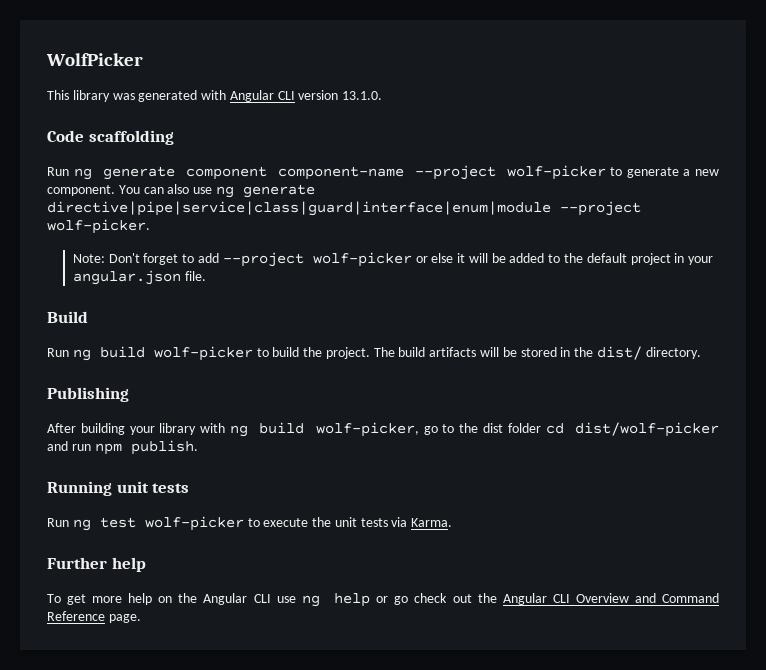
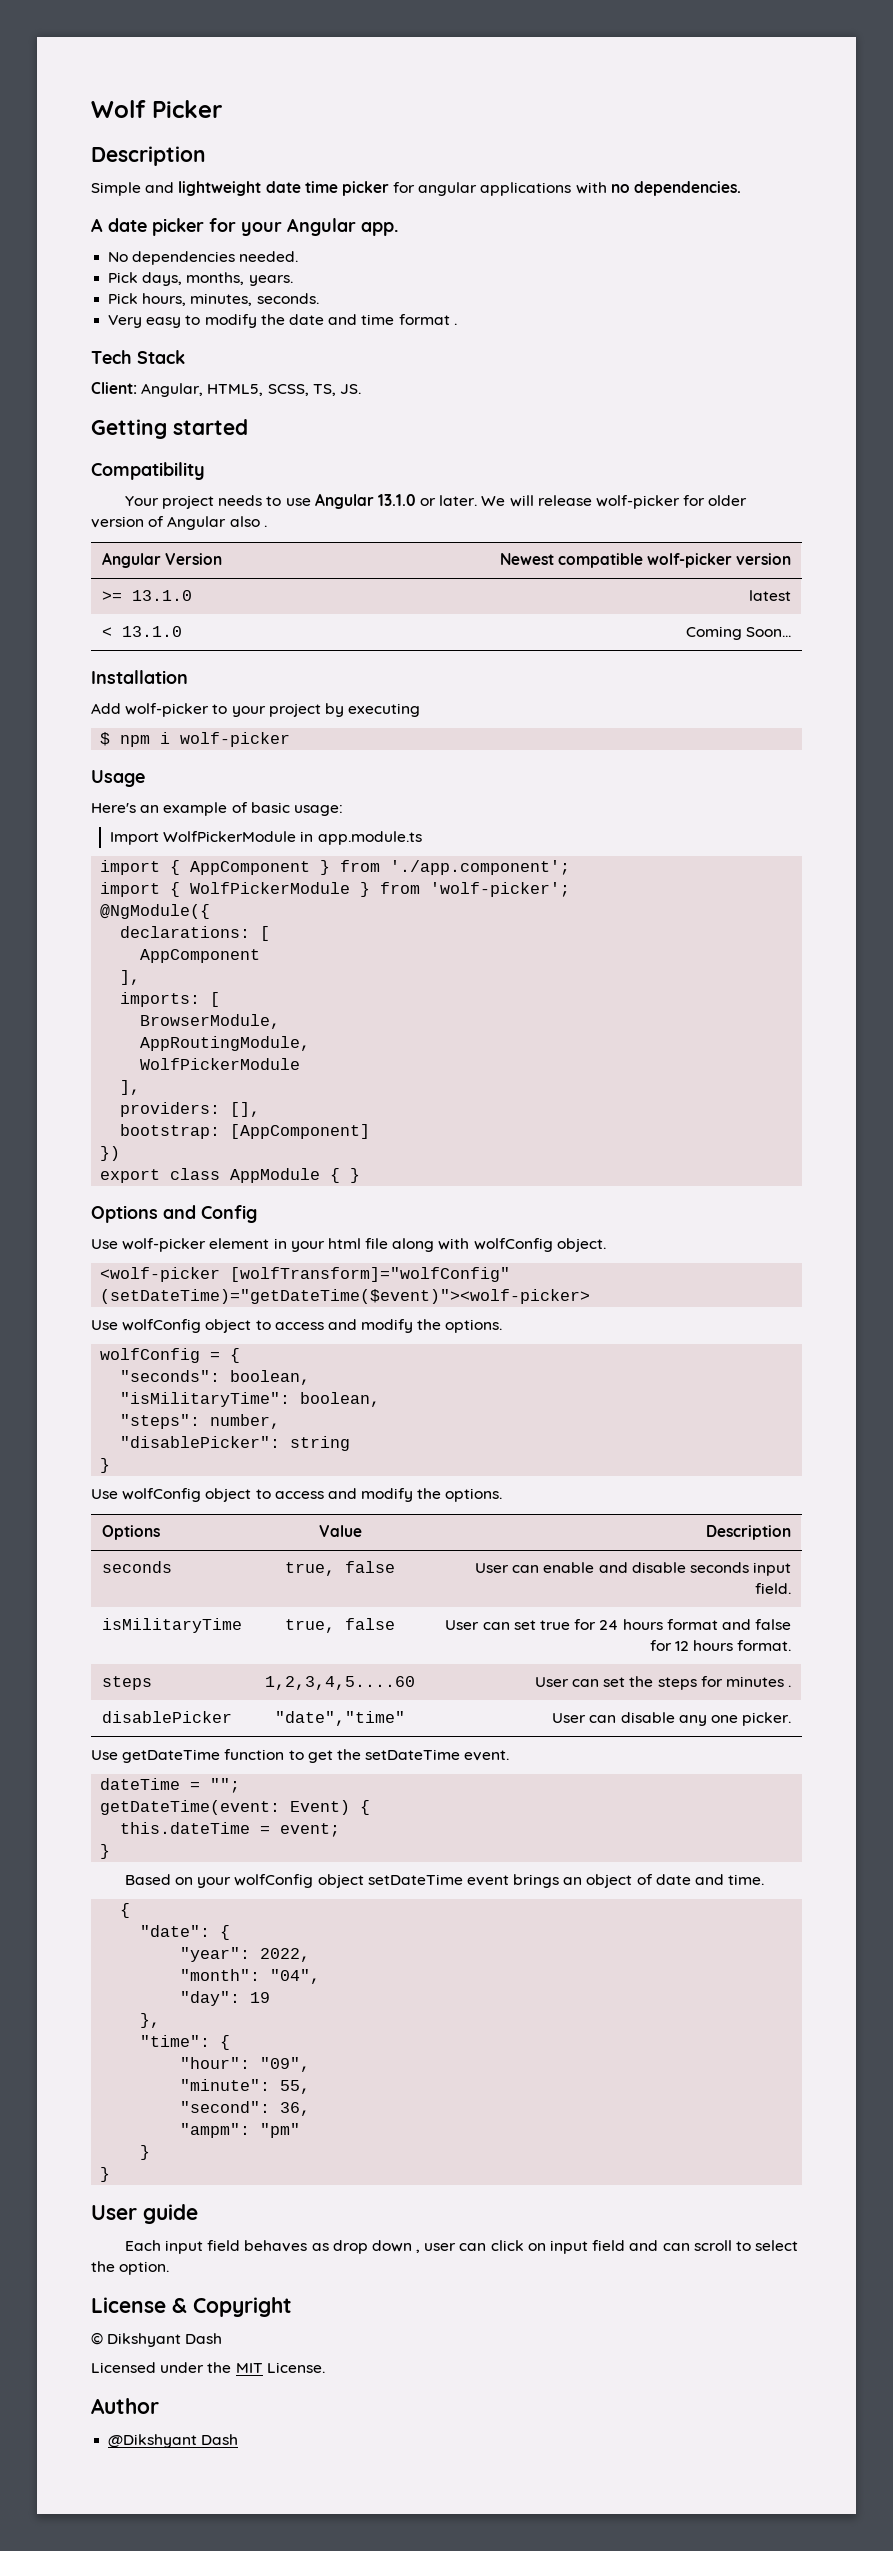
[46,53,143,66] [47,90,383,102] [47,130,174,145] [47,165,719,180] [47,184,315,198] [47,201,641,216] [47,219,150,234] [72,252,714,267] [72,270,206,285] [47,311,88,323] [47,346,701,361] [47,387,129,402] [47,422,719,437] [47,440,198,455] [47,481,190,496] [47,516,453,531] [47,557,146,572] [47,593,719,607] [47,611,141,623] WolfPicker // This library was generated with Angular CLI version 13.1.0. // Code scaffolding // Run ng generate component component-name --project wolf-picker to generate a new component. You can also use ng generate directive|pipe|service|class|guard|interface|enum|module --project wolf-picker. // Note: Don't forget to add --project wolf-picker or else it will be added to the default project in your angular.json file. // Build // Run ng build wolf-picker to build the project. The build artifacts will be stored in the dist/ directory. // Publishing // After building your library with ng build wolf-picker, go to the dist folder cd dist/wolf-picker and run npm publish. // Running unit tests // Run ng test wolf-picker to execute the unit tests via Karma. // Further help // To get more help on the Angular CLI use ng help or go check out the Angular CLI Overview and Command Reference page. -> [91,100,222,118] [91,146,206,166] [91,181,742,196] [91,218,398,236] [108,251,299,265] [108,272,293,286] [108,293,319,306] [108,314,457,328] [91,350,185,364] [91,382,361,397] [91,419,248,439] [91,462,205,480] [124,493,748,509] [91,516,267,530] [101,552,223,568] [499,553,792,568] [101,590,192,601] [749,590,792,601] [101,626,182,637] [685,626,792,640] [91,670,188,684] [91,703,421,717] [100,732,291,747] [91,770,145,787] [91,802,343,816] [109,831,422,845] [100,860,571,875] [100,882,571,897] [100,904,211,919] [120,926,271,941] [140,949,261,963] [120,970,141,985] [120,992,221,1007] [140,1014,281,1029] [140,1036,311,1051] [140,1058,301,1070] [120,1080,141,1095] [120,1102,261,1117] [120,1124,371,1139] [100,1146,121,1161] [100,1168,361,1183] [91,1205,257,1223] [91,1238,606,1252] [100,1267,511,1282] [100,1289,591,1304] [91,1319,503,1333] [100,1348,241,1363] [120,1370,311,1385] [120,1392,381,1407] [120,1414,281,1429] [120,1436,351,1451] [100,1458,111,1473] [91,1488,503,1502] [101,1525,160,1540] [318,1525,362,1537] [706,1525,792,1540] [101,1561,172,1573] [285,1561,395,1576] [475,1562,792,1576] [755,1583,792,1594] [101,1618,242,1633] [285,1618,395,1633] [445,1619,792,1630] [649,1640,792,1651] [101,1676,152,1690] [265,1676,415,1690] [534,1676,792,1690] [101,1711,232,1723] [275,1711,405,1726] [552,1712,792,1726] [91,1749,510,1763] [100,1778,241,1793] [100,1800,371,1815] [120,1822,341,1837] [100,1844,111,1859] [124,1874,765,1888] [120,1903,131,1918] [140,1925,231,1940] [180,1947,311,1962] [180,1969,321,1984] [180,1991,271,2006] [140,2013,161,2028] [140,2035,231,2050] [180,2057,311,2072] [180,2079,311,2094] [180,2101,311,2116] [180,2123,301,2138] [140,2145,151,2160] [100,2167,111,2182] [91,2204,198,2224] [124,2240,799,2254] [91,2261,170,2275] [91,2297,292,2317] [91,2332,223,2347] [91,2362,325,2373] [91,2398,159,2414] [108,2434,239,2448] Wolf Picker // Description // Simple and lightweight date time picker for angular applications with no dependencies. // A date picker for your Angular app. // No dependencies needed. // Pick days, months, years. // Pick hours, minutes, seconds. // Very easy to modify the date and time format . // Tech Stack // Client: Angular, HTML5, SCSS, TS, JS. // Getting started // Compatibility // Your project needs to use Angular 13.1.0 or later. We will release wolf-picker for older version of Angular also . // Angular Version | Newest compatible wolf-picker version // >= 13.1.0 | latest // < 13.1.0 | Coming Soon... // Installation // Add wolf-picker to your project by executing // $ npm i wolf-picker // Usage // Here's an example of basic usage: // Import WolfPickerModule in app.module.ts // import { AppComponent } from './app.component'; // import { WolfPickerModule } from 'wolf-picker'; // @NgModule({ // declarations: [ // AppComponent // ], // imports: [ // BrowserModule, // AppRoutingModule, // WolfPickerModule // ], // providers: [], // bootstrap: [AppComponent] // }) // export class AppModule { } // Options and Config // Use wolf-picker element in your html file along with wolfConfig object. // <wolf-picker [wolfTransform]="wolfConfig" (setDateTime)="getDateTime($event)"><wolf-picker> // Use wolfConfig object to access and modify the options. // wolfConfig = { // "seconds": boolean, // "isMilitaryTime": boolean, // "steps": number, // "disablePicker": string // } // Use wolfConfig object to access and modify the options. // Options | Value | Description // seconds | true, false | User can enable and disable seconds input field. // isMilitaryTime | true, false | User can set true for 24 hours format and false for 12 hours format. // steps | 1,2,3,4,5....60 | User can set the steps for minutes . // disablePicker | "date","time" | User can disable any one picker. // Use getDateTime function to get the setDateTime event. // dateTime = ""; // getDateTime(event: Event) { // this.dateTime = event; // } // Based on your wolfConfig object setDateTime event brings an object of date and time. // { // "date": { // "year": 2022, // "month": "04", // "day": 19 // }, // "time": { // "hour": "09", // "minute": 55, // "second": 36, // "ampm": "pm" // } // } // User guide // Each input field behaves as drop down , user can click on input field and can scroll to select the option. // License & Copyright // © Dikshyant Dash // Licensed under the MIT License. // Author // @Dikshyant Dash

